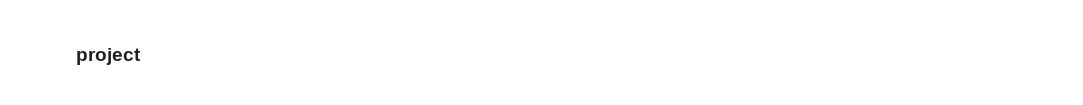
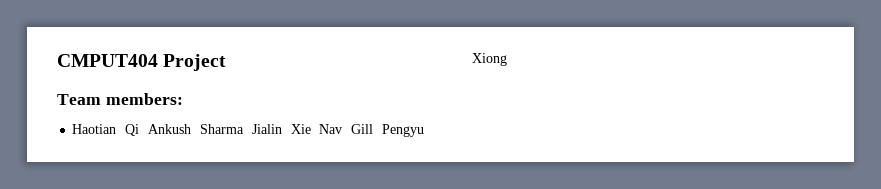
[76,48,141,65] project -> [57,54,227,71] [57,93,183,105] [72,124,424,137] [472,53,508,66] CMPUT404 Project // Team members: // Haotian Qi Ankush Sharma Jialin Xie Nav Gill Pengyu Xiong

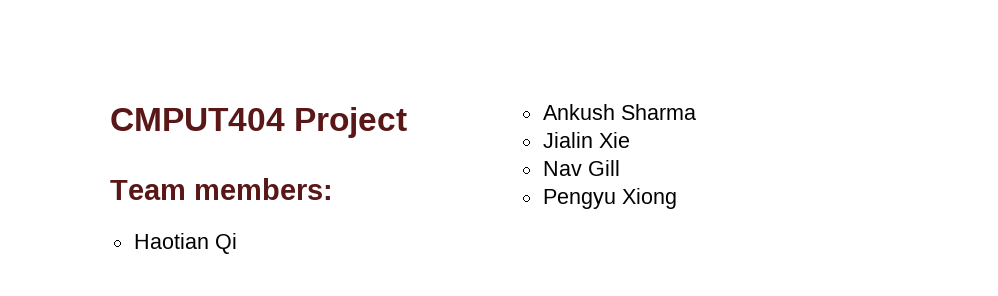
(140, 130) none -> (237, 243) //
(244, 129) none -> (696, 112) //
(311, 129) none -> (630, 140) //
(374, 129) none -> (620, 168) //

